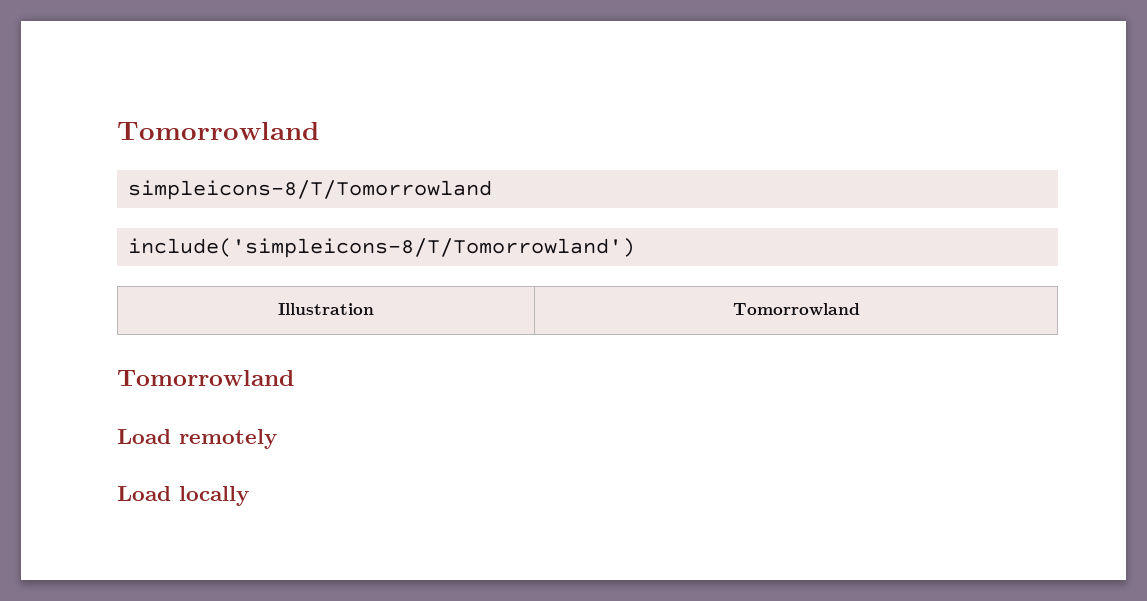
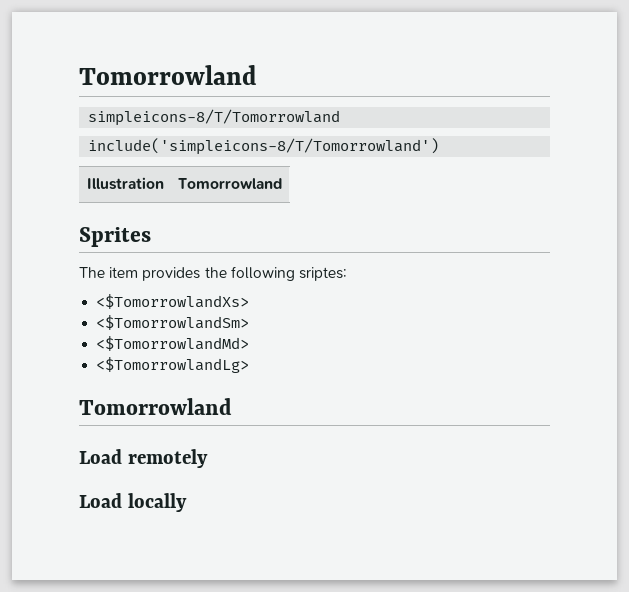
(860, 309) none -> [79,227,151,247] [79,266,347,281] [96,294,250,309] [96,315,250,330] [96,336,250,351] [96,357,250,373] // Sprites // The item provides the following sriptes: // <$TomorrowlandXs> // <$TomorrowlandSm> // <$TomorrowlandMd> // <$TomorrowlandLg>

